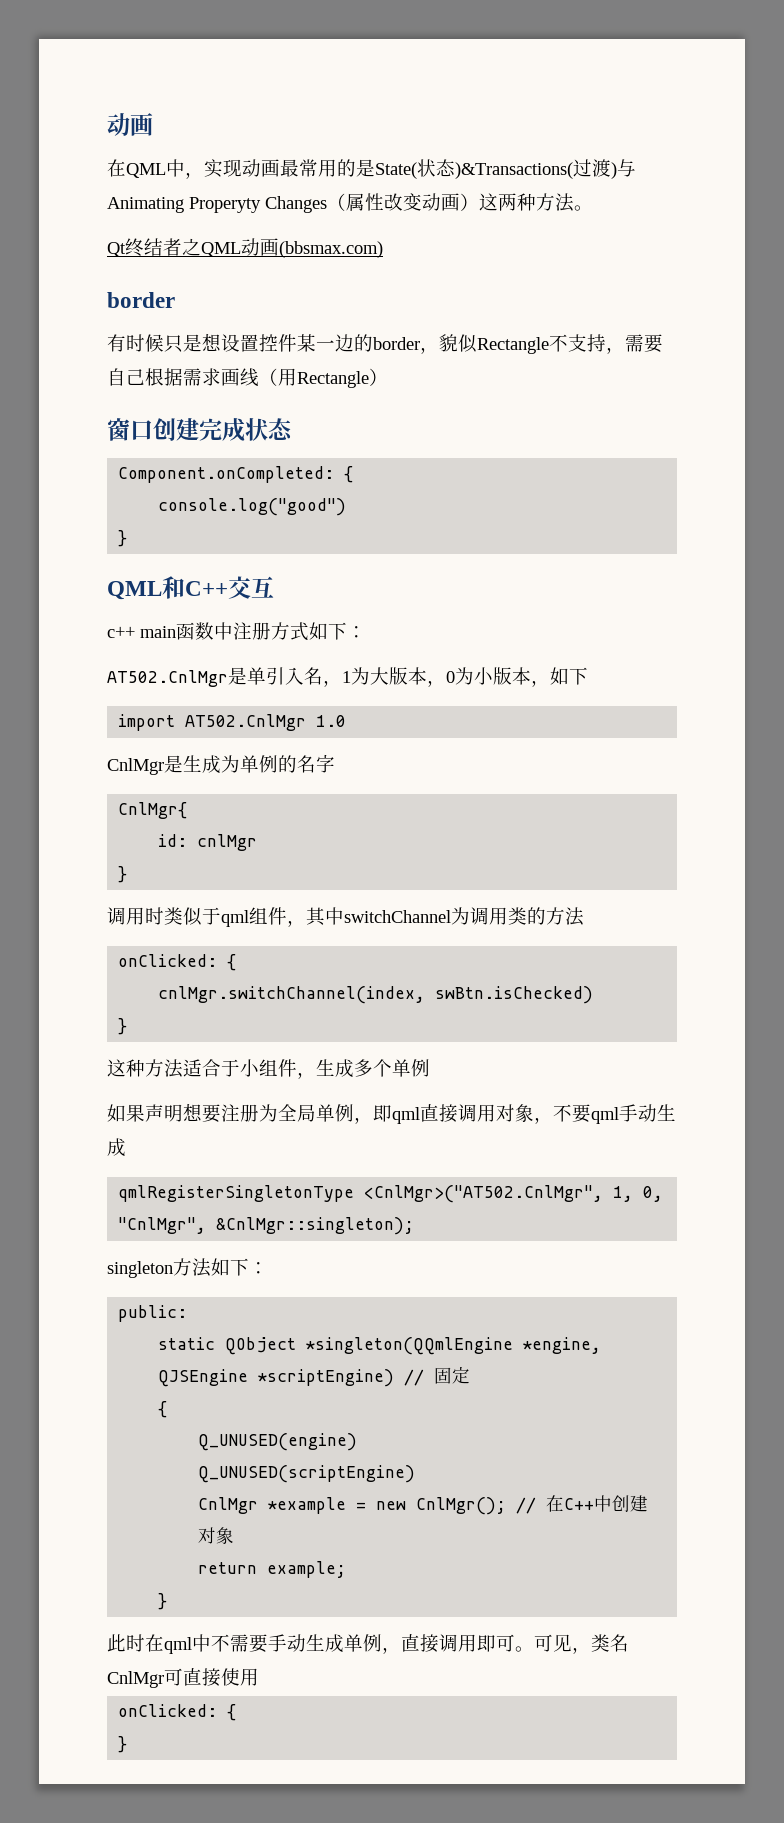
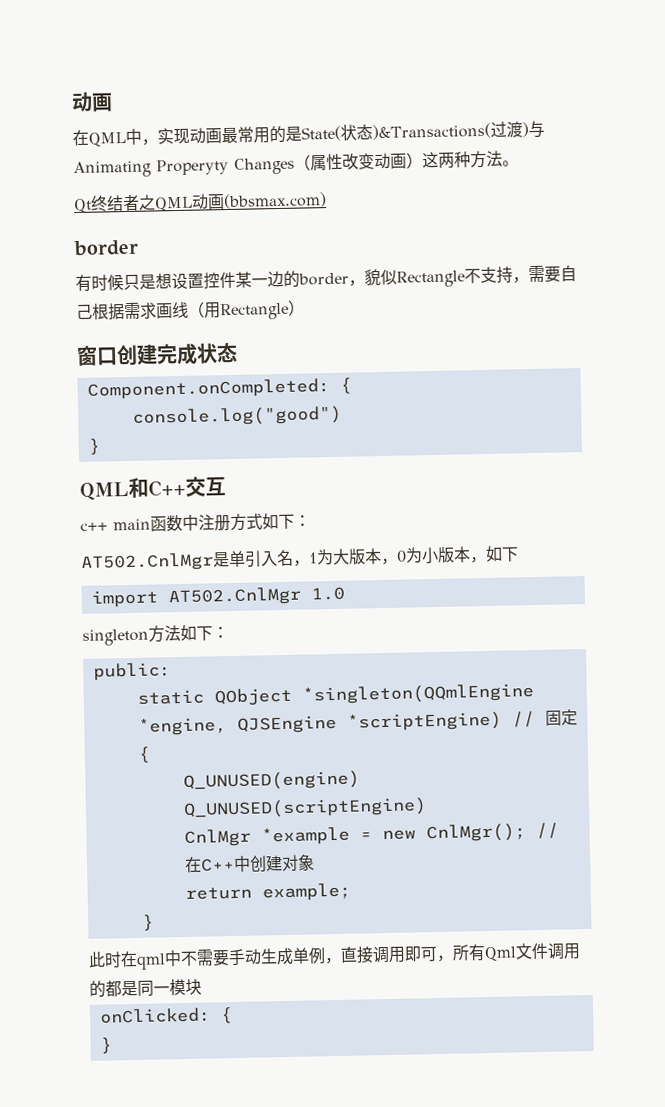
[107,754,335,775] [118,802,188,819] [158,834,258,851] [118,866,128,883] [107,907,584,927] [118,954,237,971] [158,986,594,1004] [118,1018,128,1035] [107,1059,430,1079] [107,1103,676,1124] [107,1138,126,1157] [118,1185,664,1203] [118,1217,415,1235] // CnlMgr是生成为单例的名字 // CnlMgr{ // id: cnlMgr // } // 调用时类似于qml组件，其中switchChannel为调用类的方法 // onClicked: { // cnlMgr.switchChannel(index, swBtn.isChecked) // } // 这种方法适合于小组件，生成多个单例 // 如果声明想要注册为全局单例，即qml直接调用对象，不要qml手动生成 // qmlRegisterSingletonType <CnlMgr>("AT502.CnlMgr", 1, 0, "CnlMgr", &CnlMgr::singleton); -> (345, 593) none
[515,1634,629,1654] [107,1668,259,1688] 。可见，类名CnlMgr可直接使用 -> [436,942,581,963] [89,978,202,998] ，所有Qml文件调用的都是同一模块

